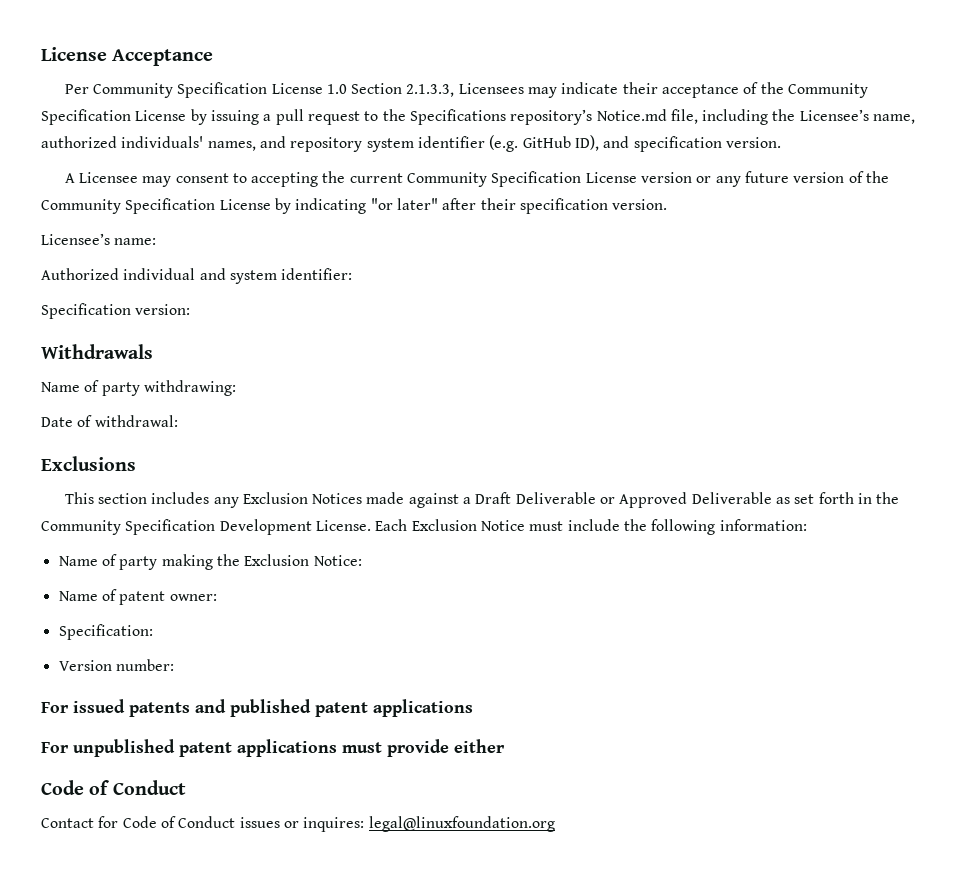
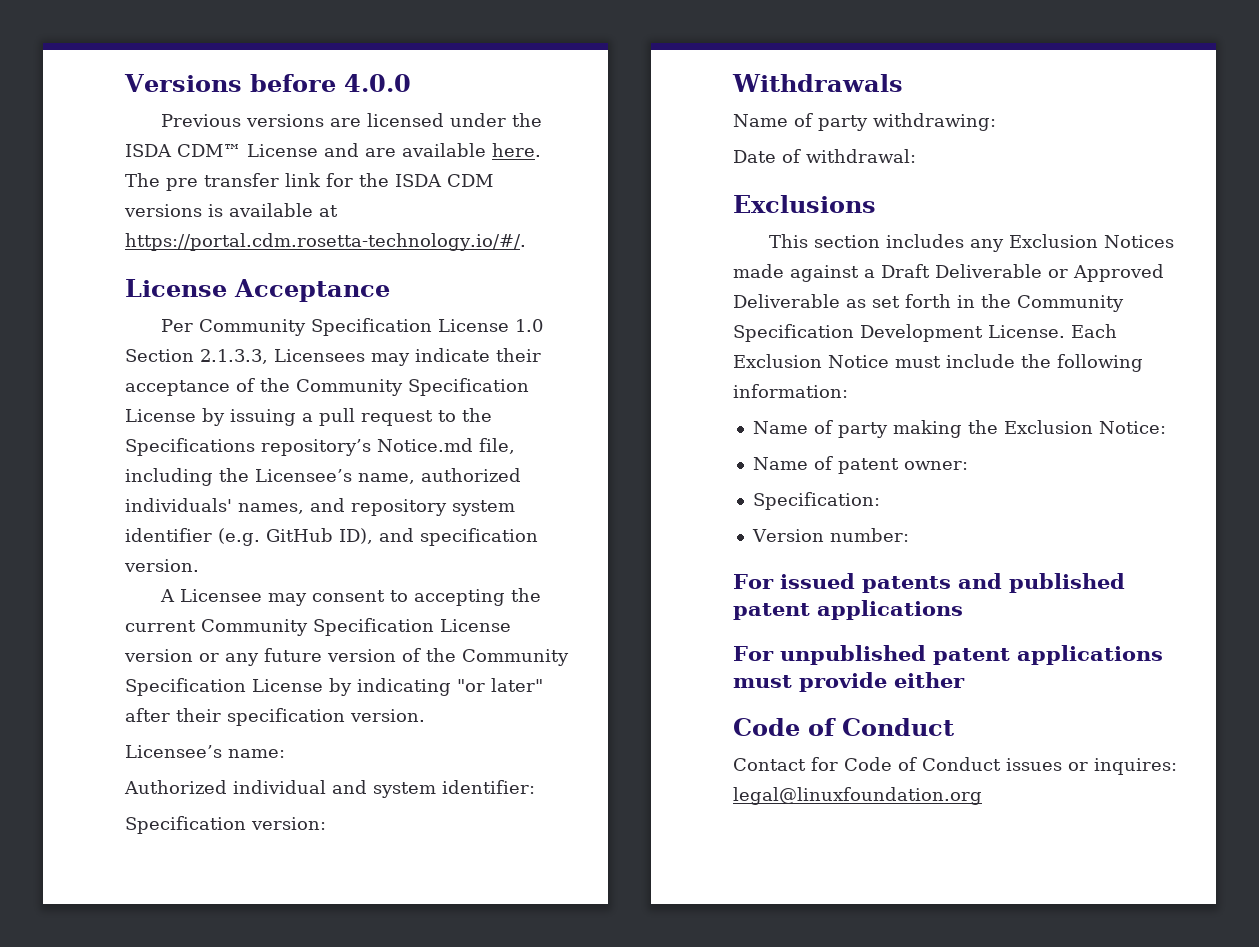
(41, 54) none -> [124,74,411,92] [160,113,542,127] [125,143,541,157] [125,173,493,191] [124,203,338,217] [125,233,526,251] Versions before 4.0.0 // Previous versions are licensed under the ISDA CDM™ License and are available here. The pre transfer link for the ISDA CDM versions is available at https://portal.cdm.rosetta-technology.io/#/. //

